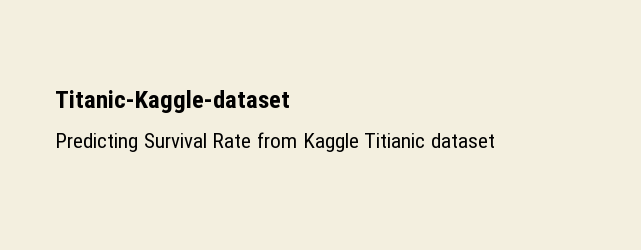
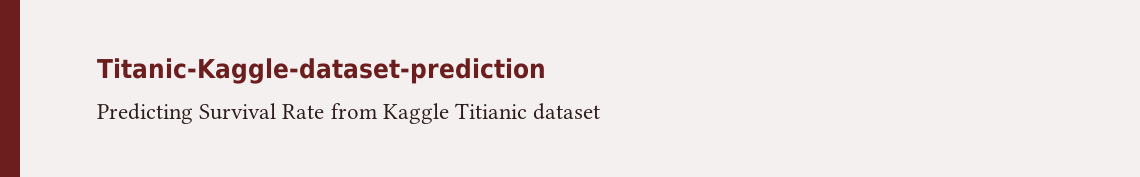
[55,90,290,113] Titanic-Kaggle-dataset -> [97,58,546,84] Titanic-Kaggle-dataset-prediction

